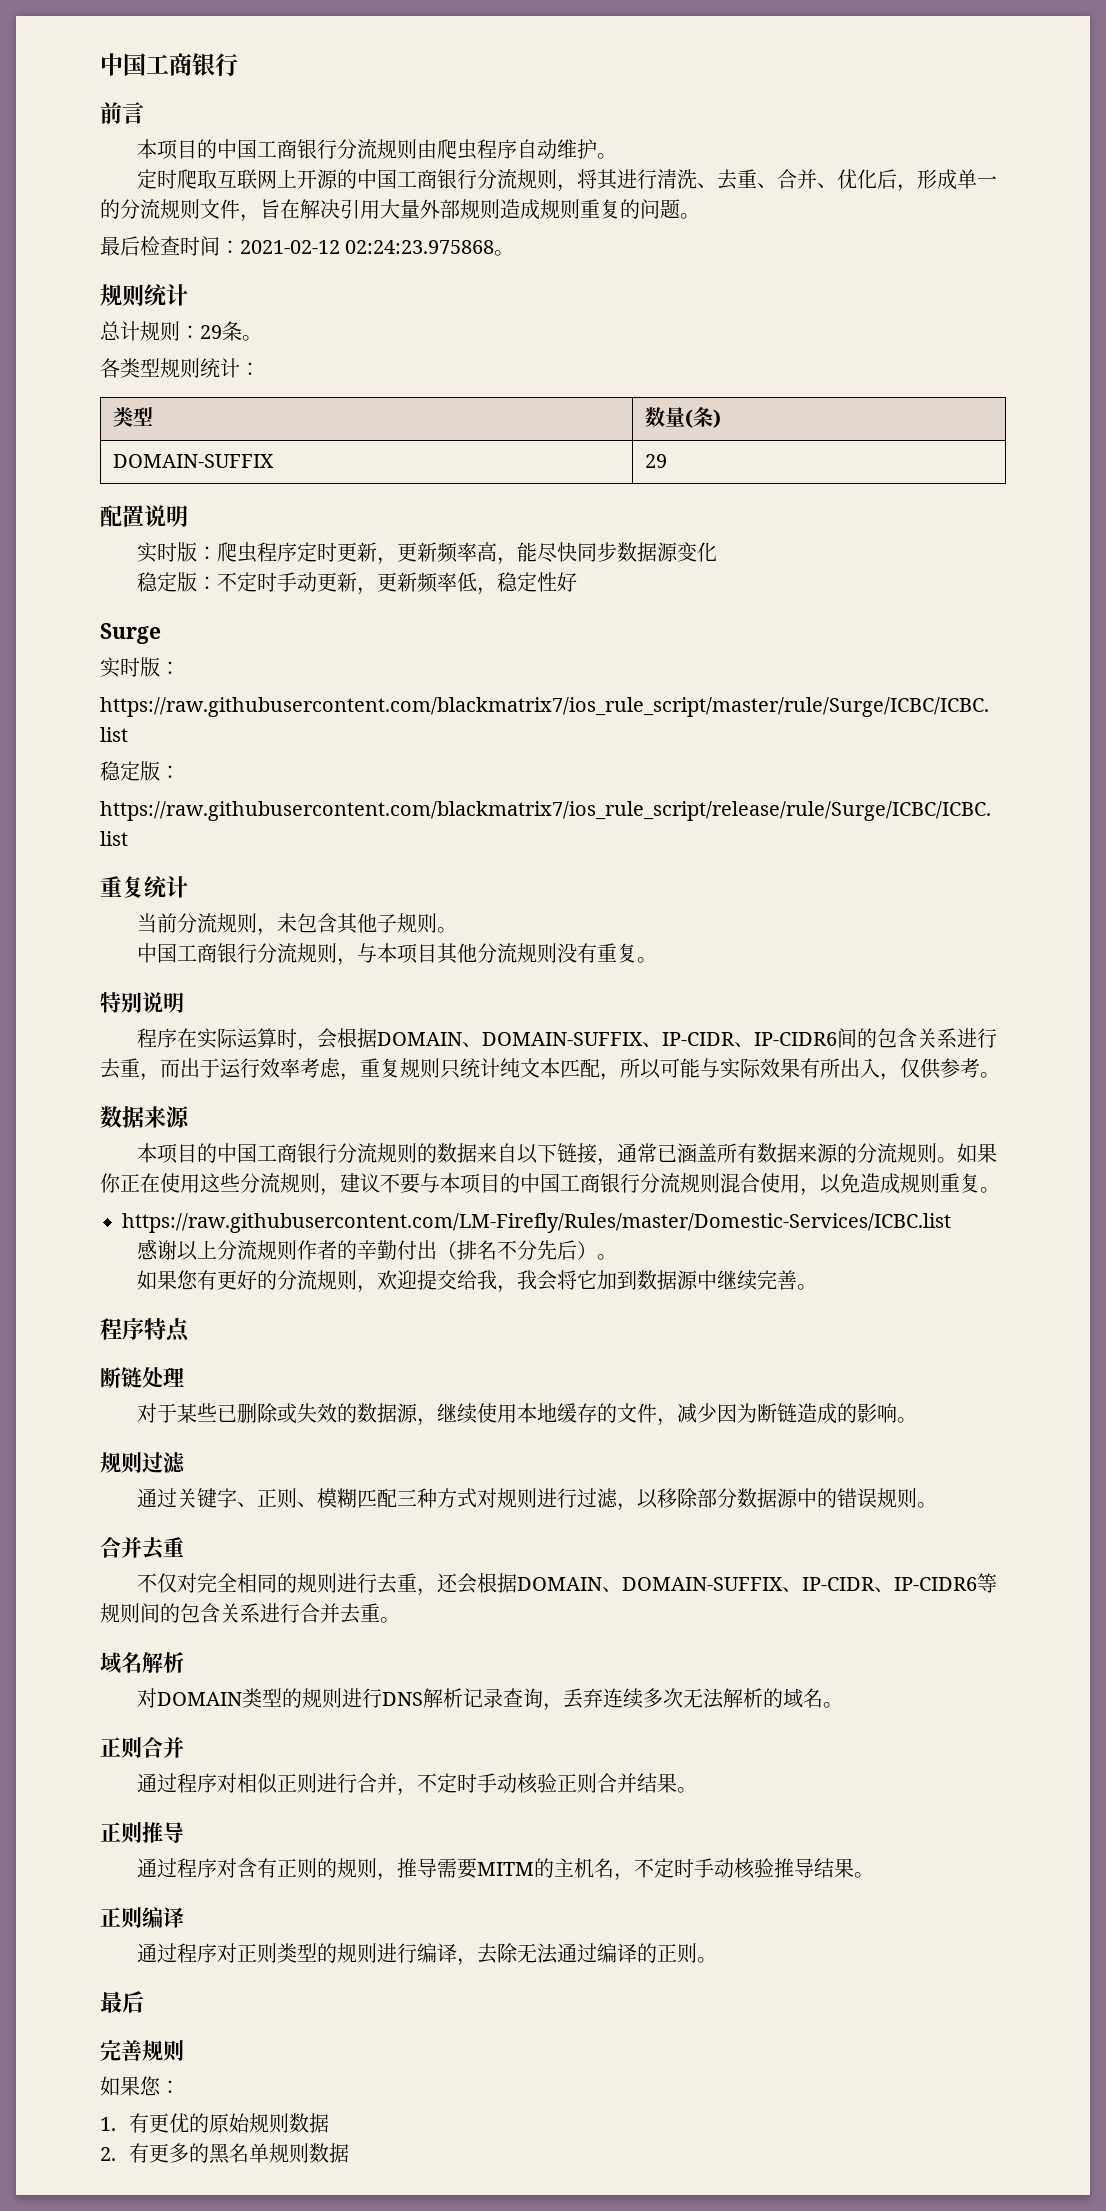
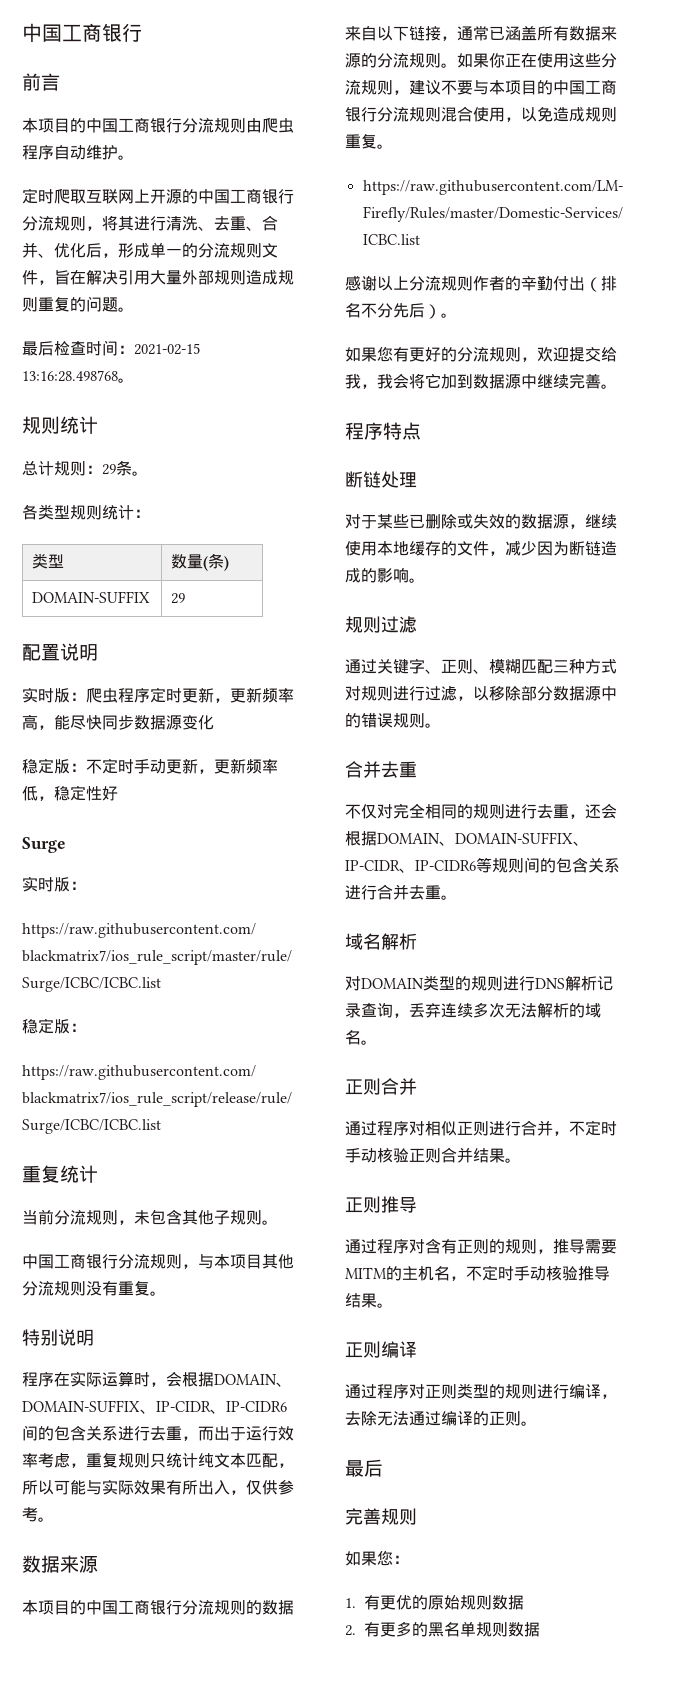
[240,240,495,254] 2021-02-12 02:24:23.975868 -> [134,343,200,355] [22,370,118,382] 2021-02-15 13:16:28.498768

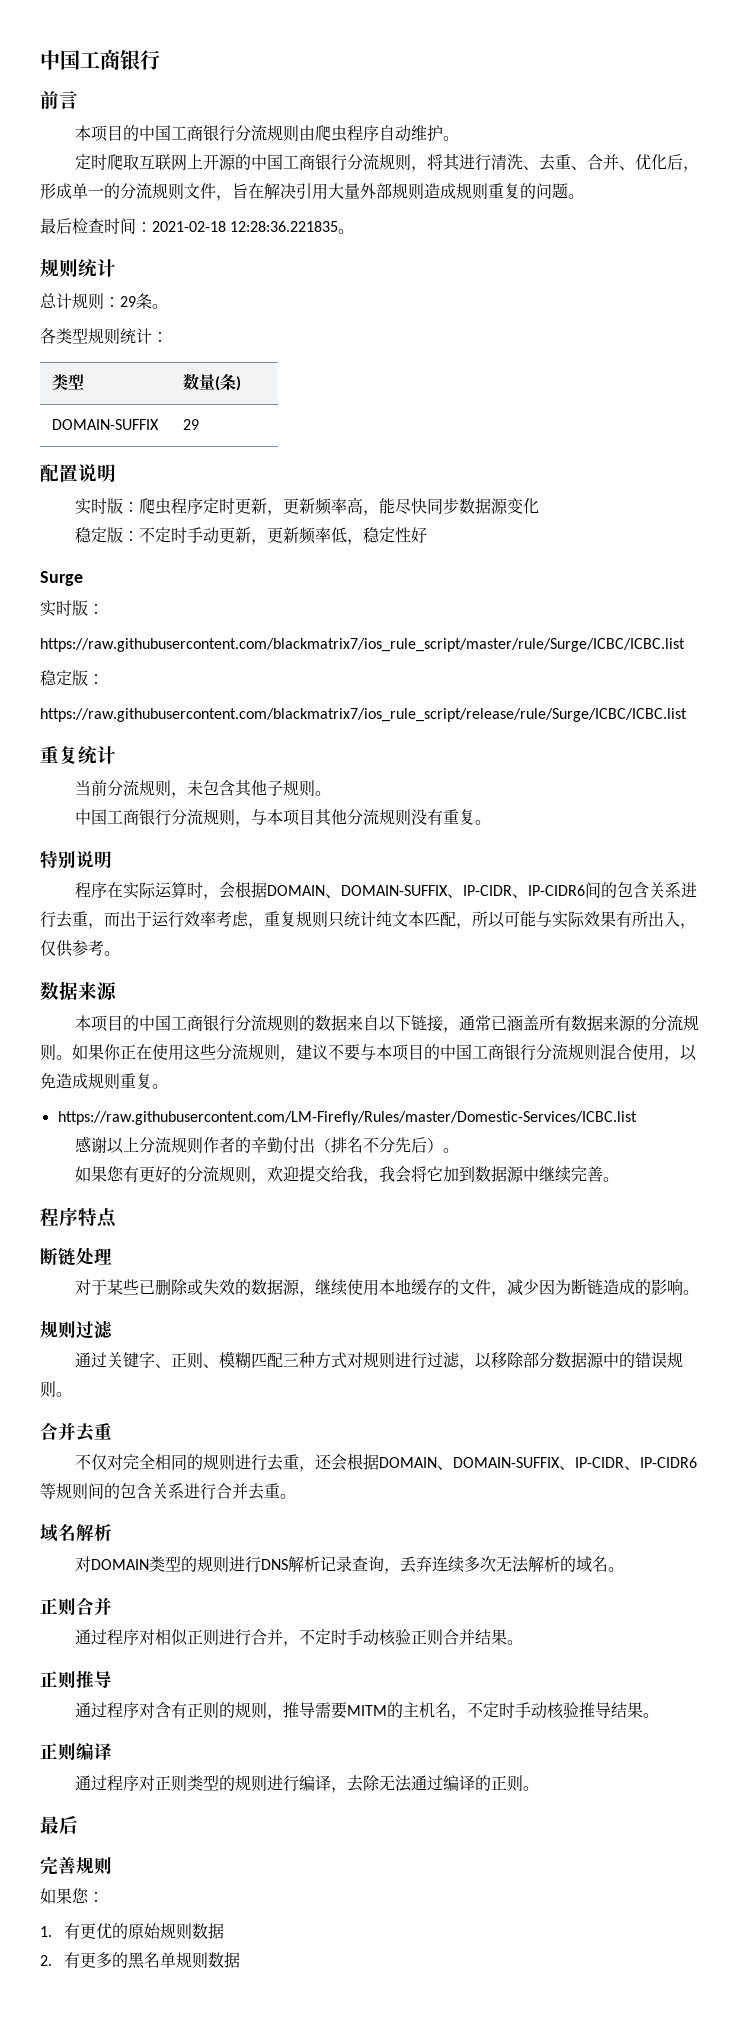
[134,343,200,355] [22,370,118,382] 2021-02-15 13:16:28.498768 -> [152,221,339,232] 2021-02-18 12:28:36.221835

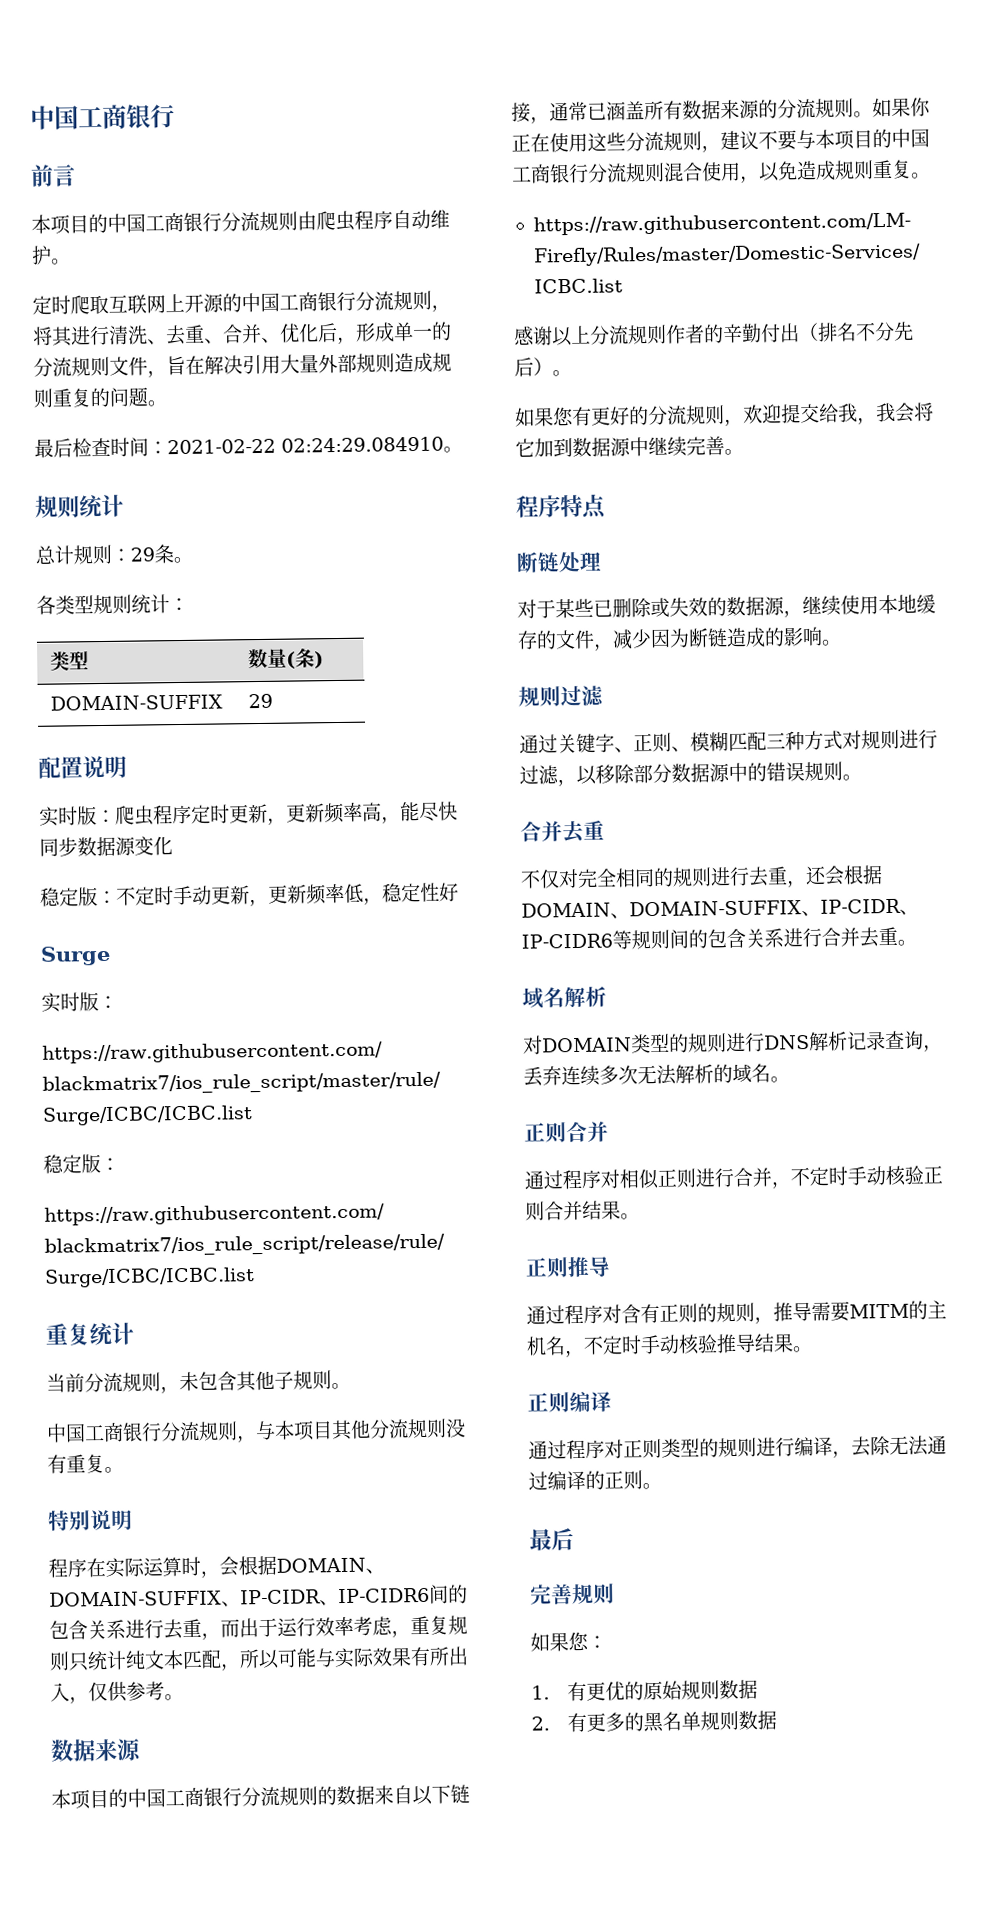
[152,221,339,232] 2021-02-18 12:28:36.221835 -> [167,436,444,455] 2021-02-22 02:24:29.084910

